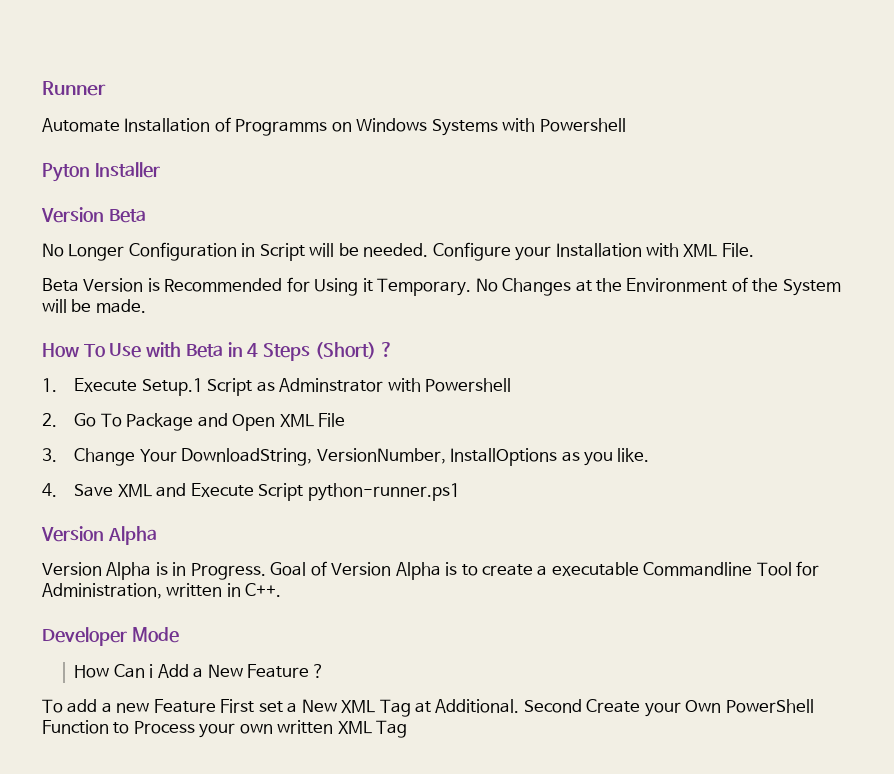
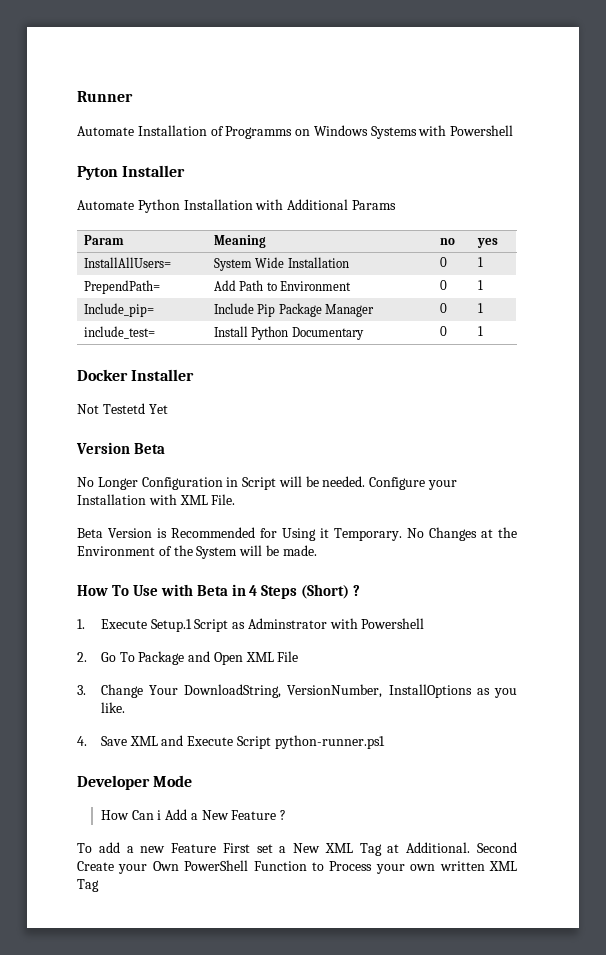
(160, 170) none -> [77,199,396,213] [83,235,124,245] [213,235,266,248] [439,238,455,245] [476,238,498,248] [83,257,171,268] [213,257,349,271] [439,257,447,267] [477,257,483,267] [83,280,160,294] [213,280,351,291] [439,280,447,290] [477,280,483,290] [83,303,154,317] [213,303,374,317] [439,303,447,313] [477,303,483,313] [83,326,155,339] [213,326,364,340] [439,326,447,336] [477,326,483,336] [77,369,195,381] [77,403,168,414] // Automate Python Installation with Additional Params // Param | Meaning | no | yes // InstallAllUsers= | System Wide Installation | 0 | 1 // PrependPath= | Add Path to Environment | 0 | 1 // Include_pip= | Include Pip Package Manager | 0 | 1 // include_test= | Install Python Documentary | 0 | 1 // Docker Installer // Not Testetd Yet
[41,526,157,545] [42,561,820,580] [42,583,282,599] // Version Alpha // Version Alpha is in Progress. Goal of Version Alpha is to create a executable Commandline Tool for Administration, written in C++. -> (385, 742) none

